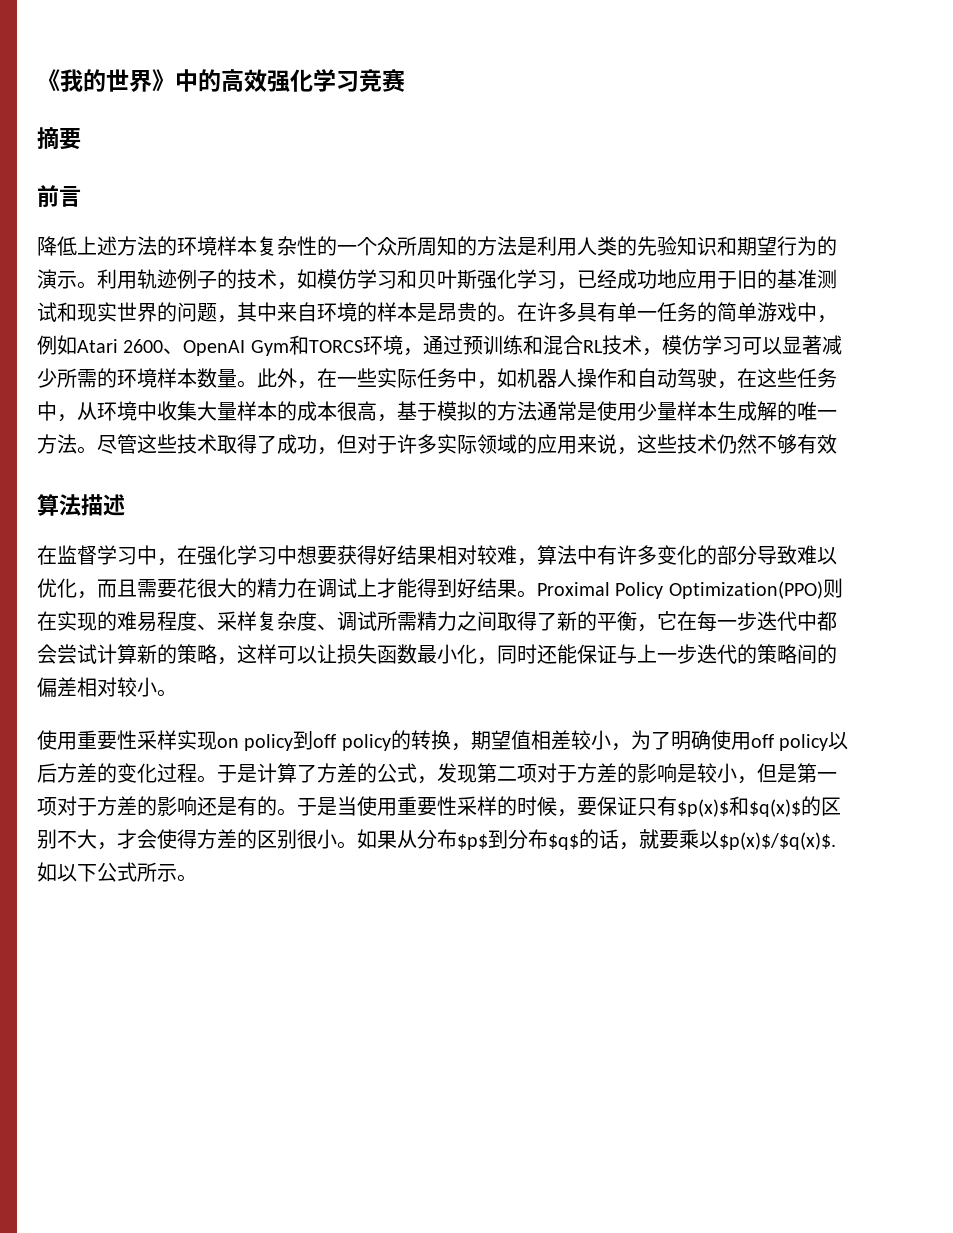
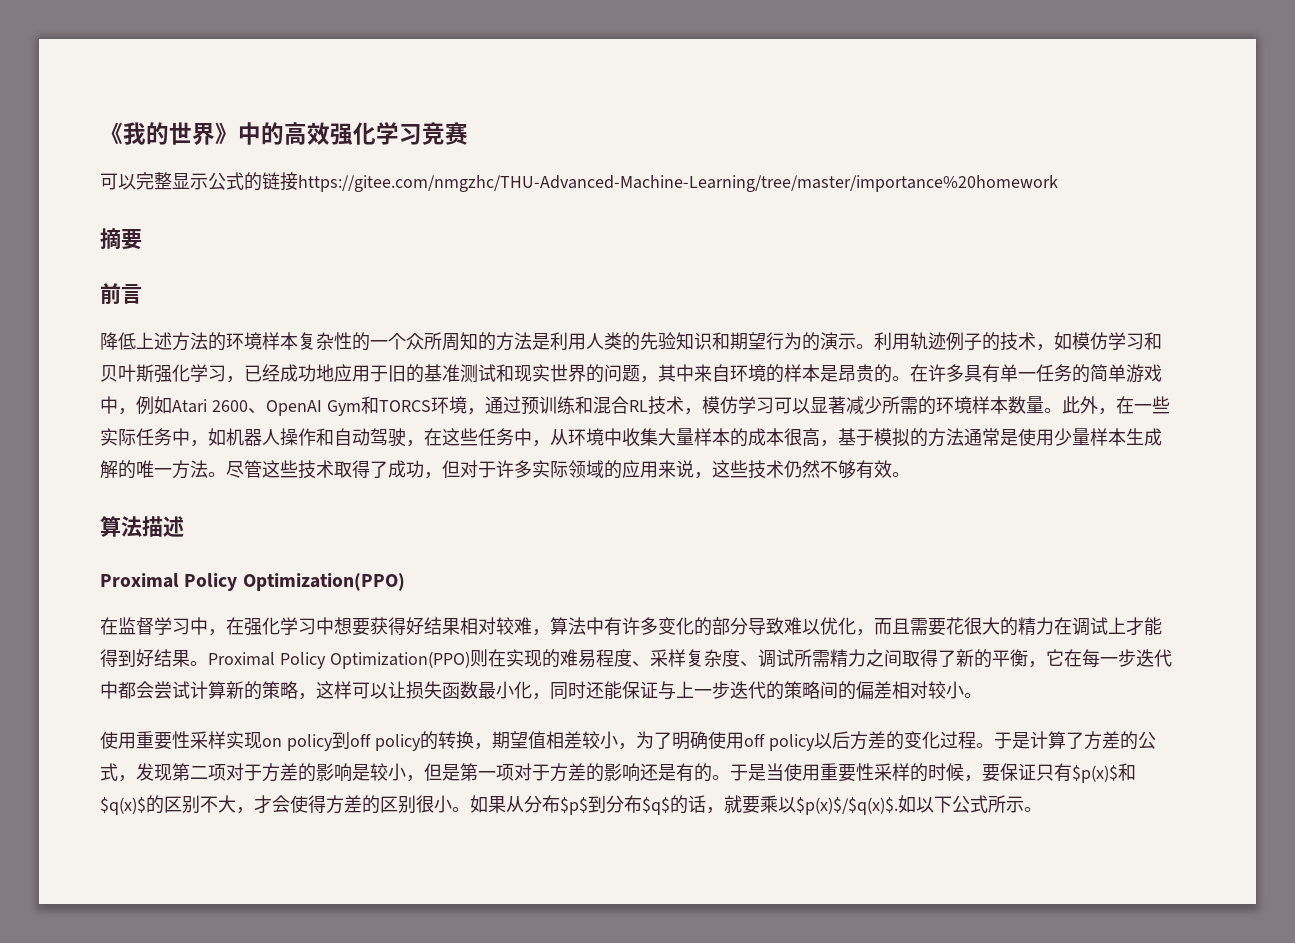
(405, 80) none -> [100,172,1058,192] // 可以完整显示公式的链接https://gitee.com/nmgzhc/THU-Advanced-Machine-Learning/tree/master/importance%20homework
(837, 444) none -> [892,472,910,477] 。
(125, 505) none -> [100,573,405,591] // Proximal Policy Optimization(PPO)

